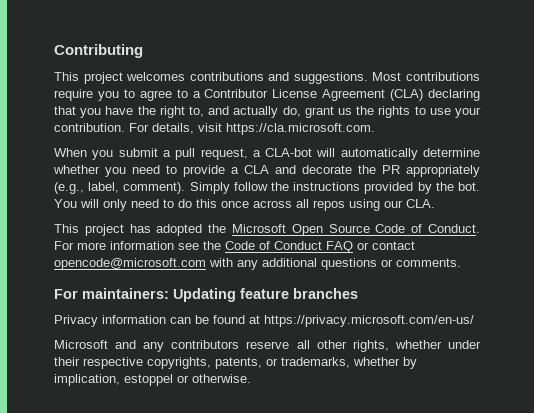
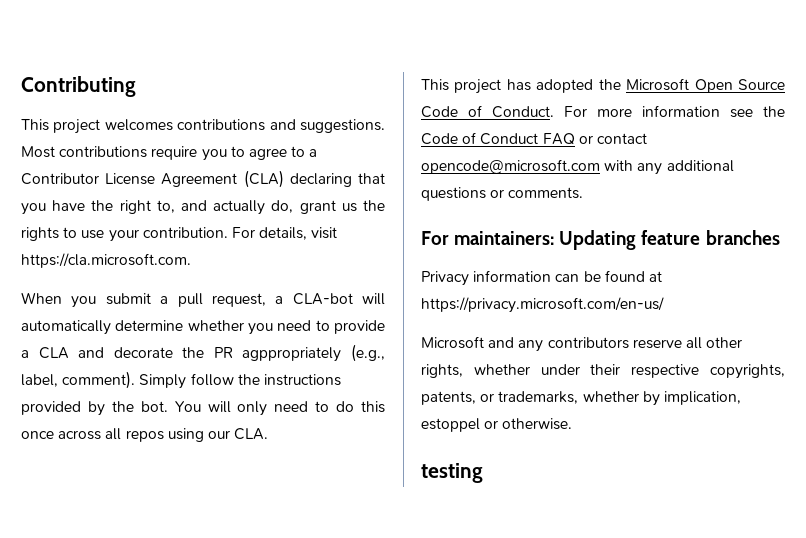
[406,165,480,177] appropriately -> [242,347,342,362] agppropriately
(251, 378) none -> [421,463,483,483] // testing

